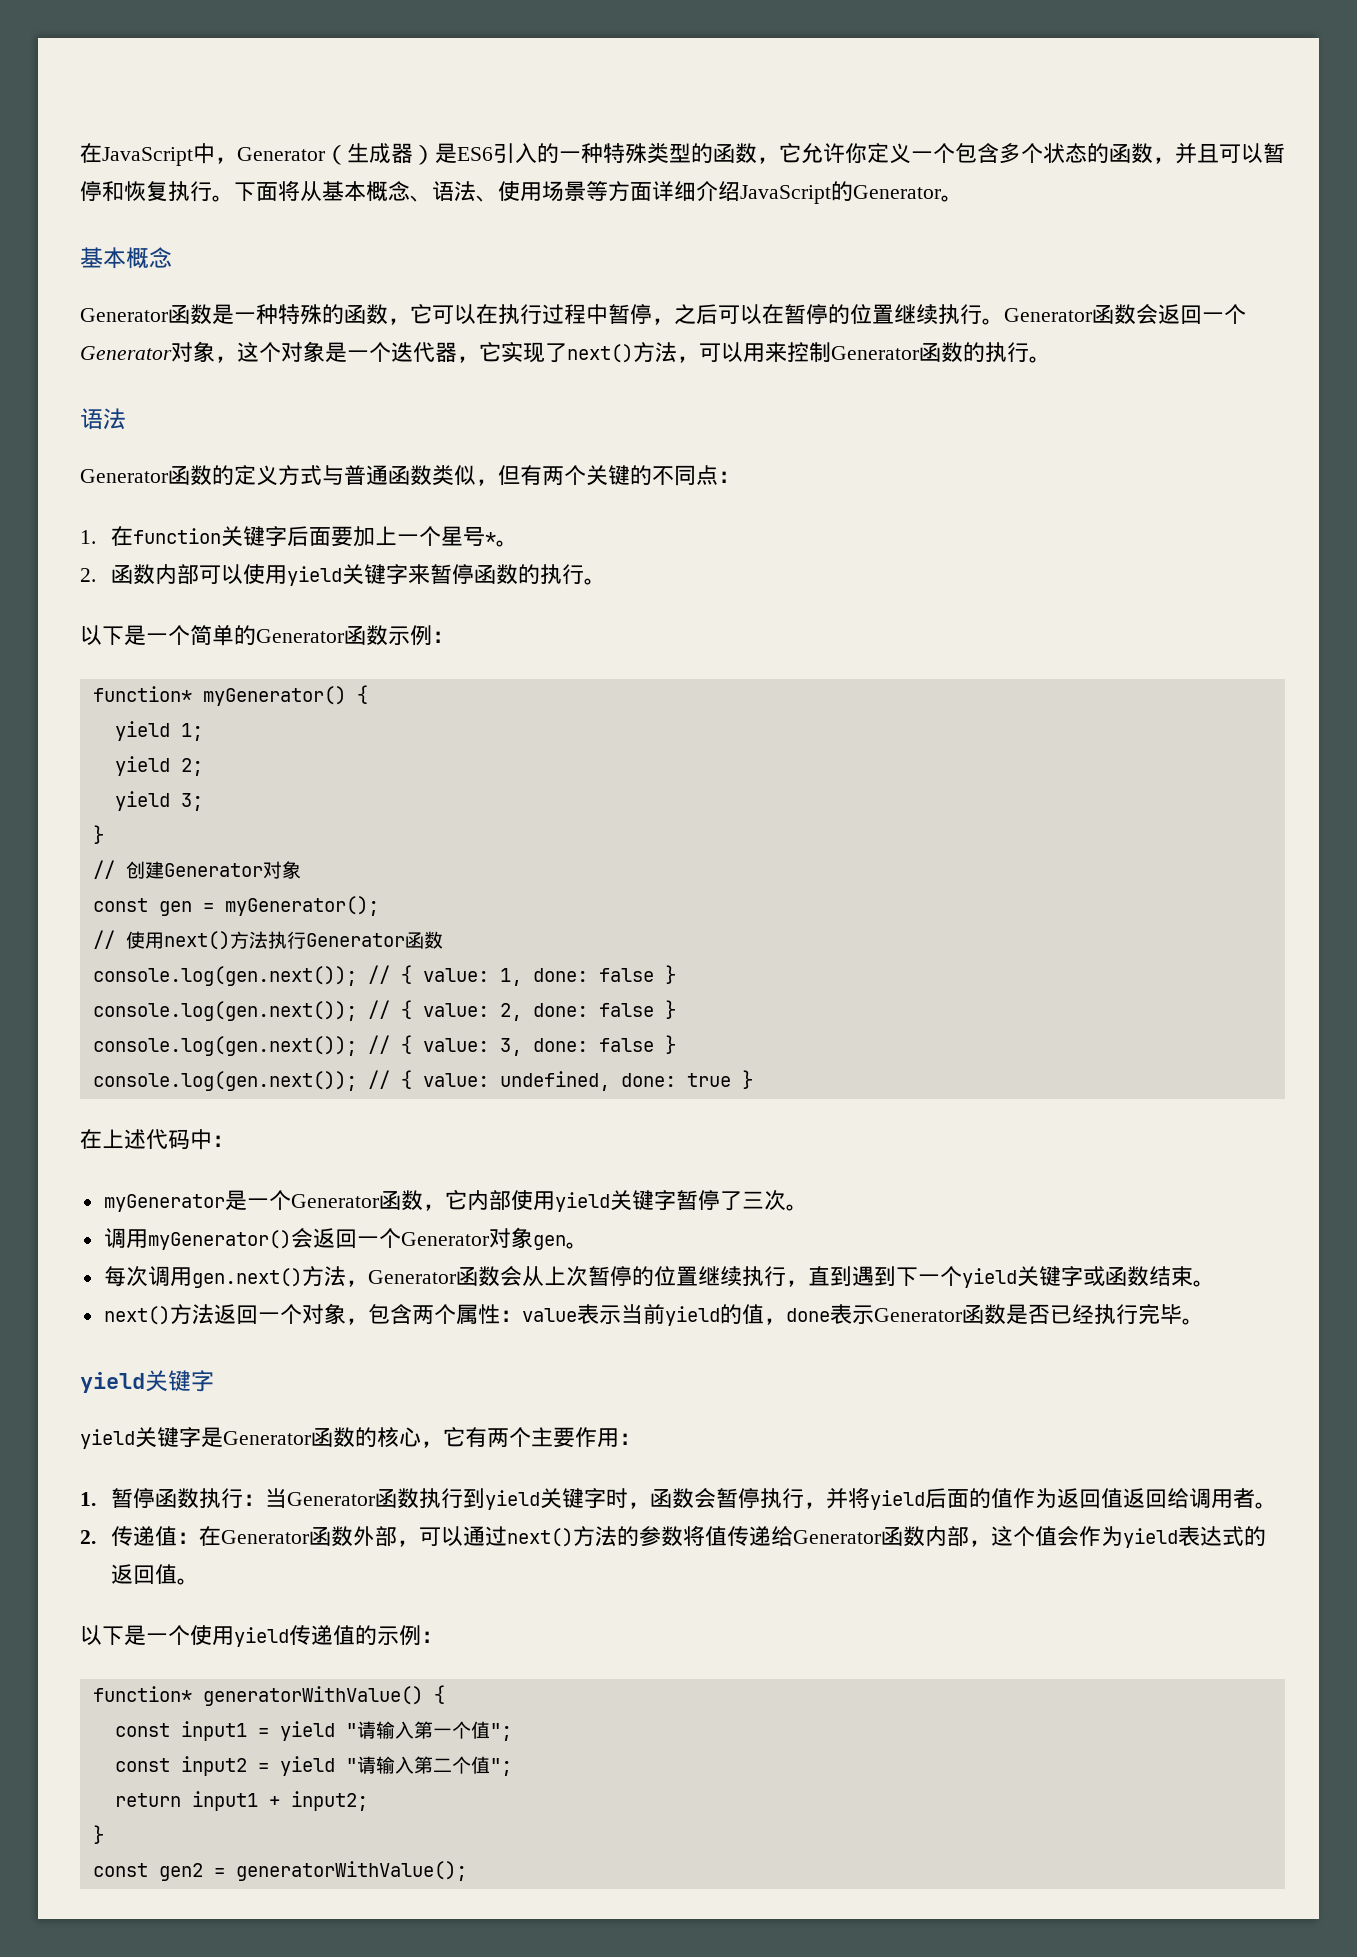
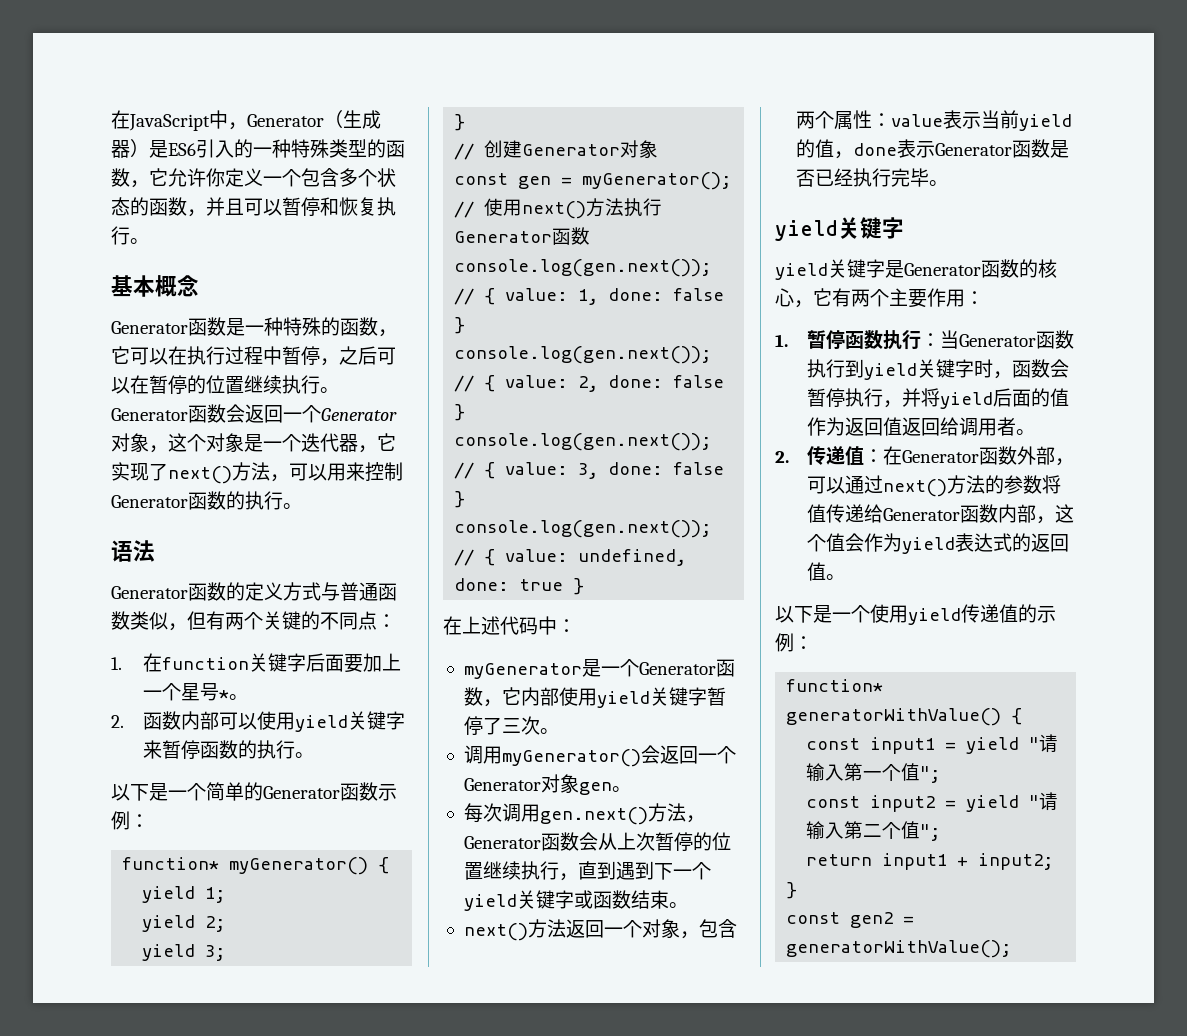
[234,180,963,204] 下面将从基本概念、语法、使用场景等方面详细介绍JavaScript的Generator。 -> (149, 241) none

